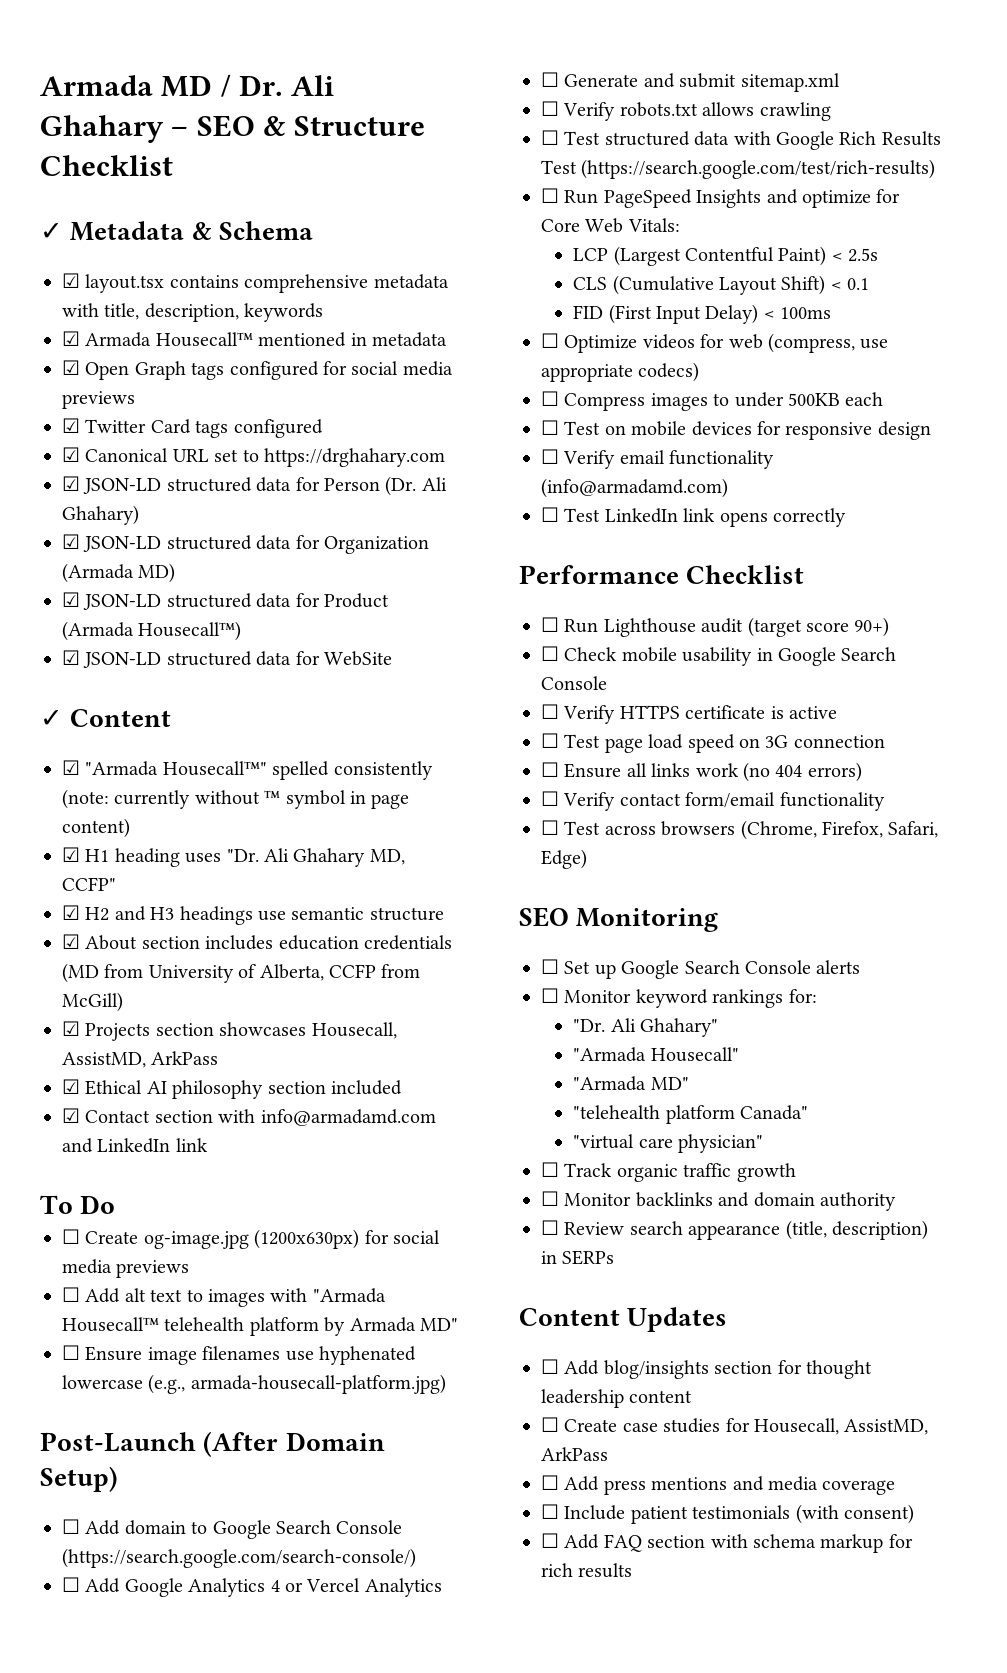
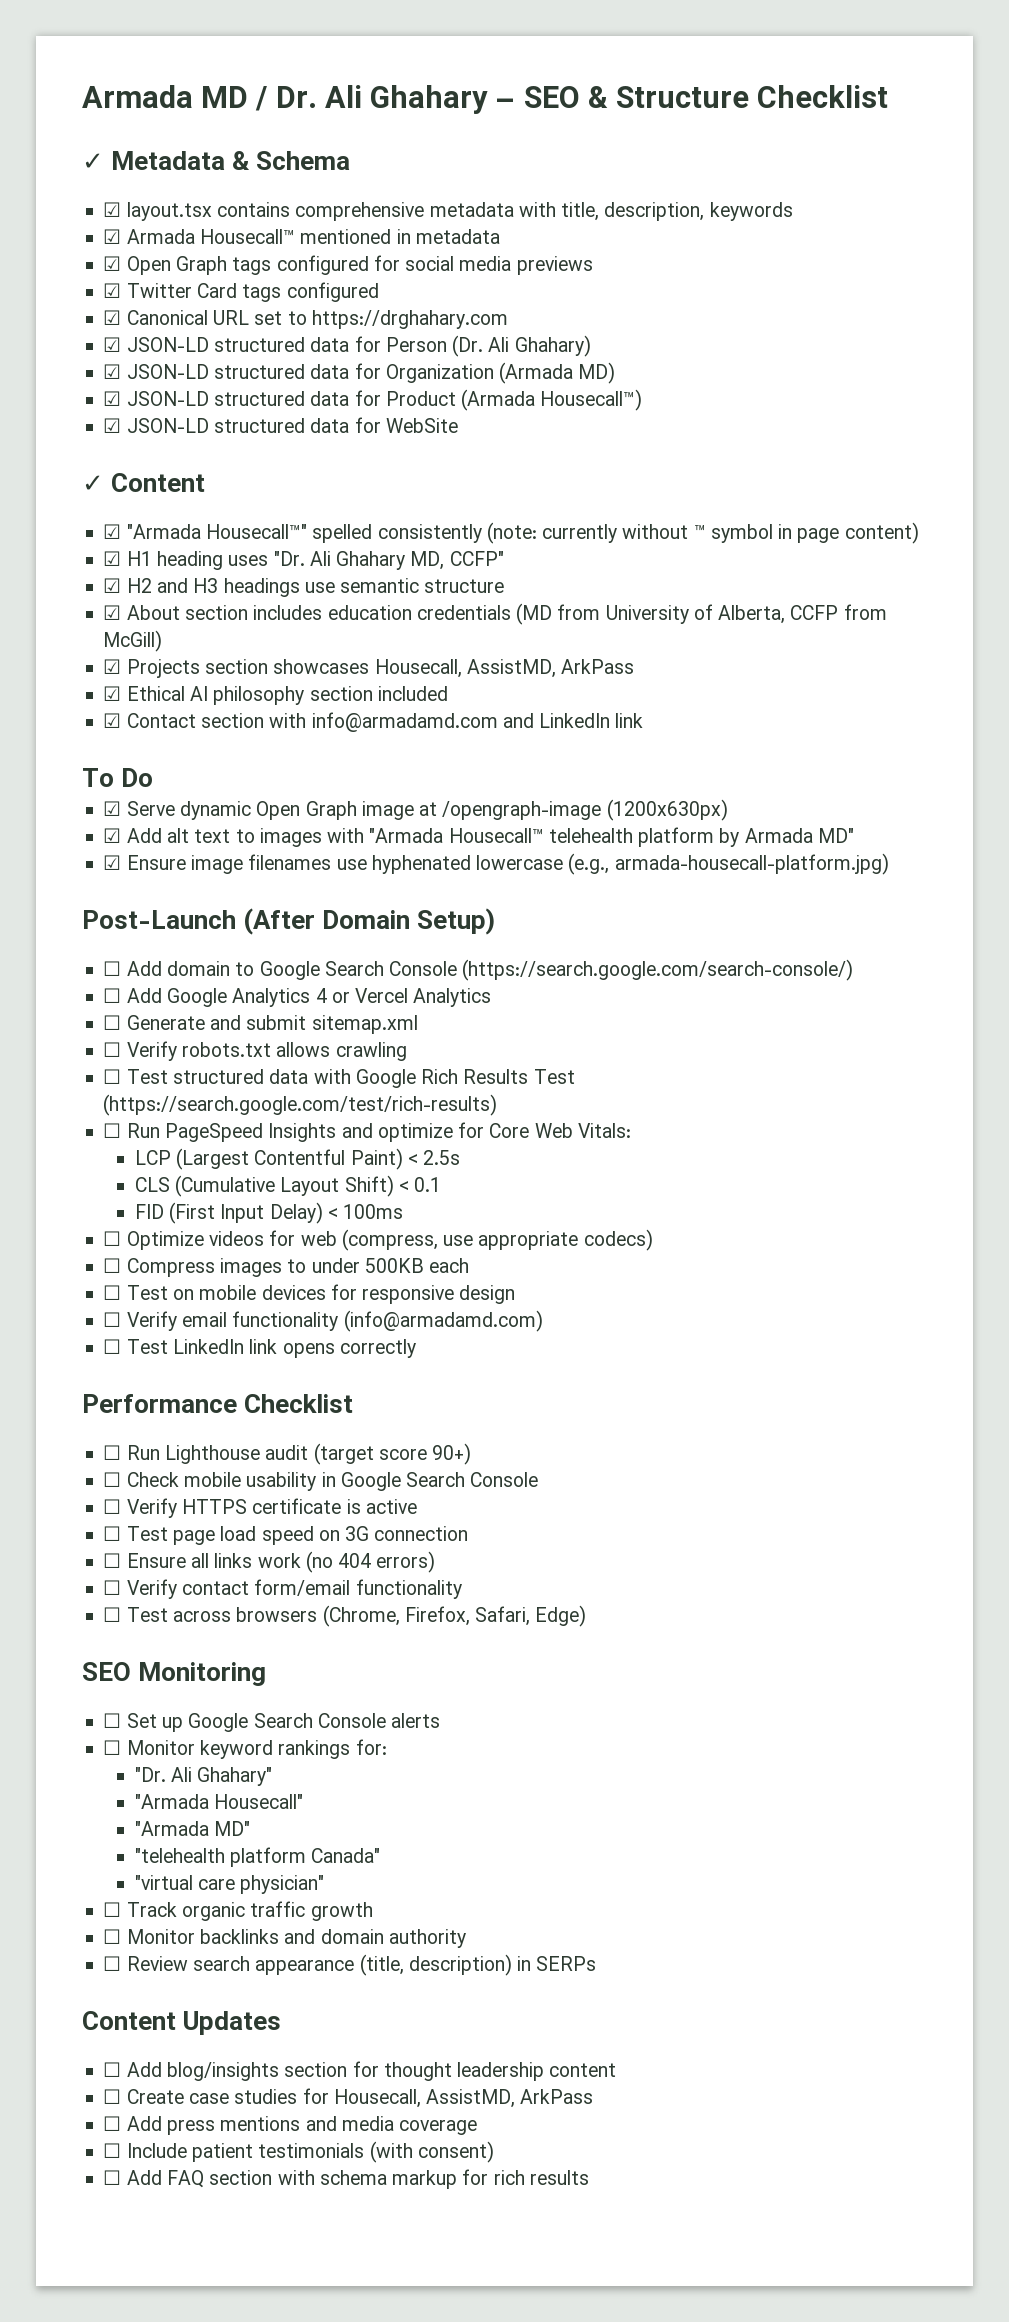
[62,1229,440,1249] [62,1259,190,1278] [62,1287,80,1302] ☐ Create og-image.jpg (1200x630px) for social media previews // ☐ -> [103,799,728,821] [103,828,122,843] ☑ Serve dynamic Open Graph image at /opengraph-image (1200x630px) // ☑
[62,1345,80,1360] ☐ -> [103,855,122,870] ☑

